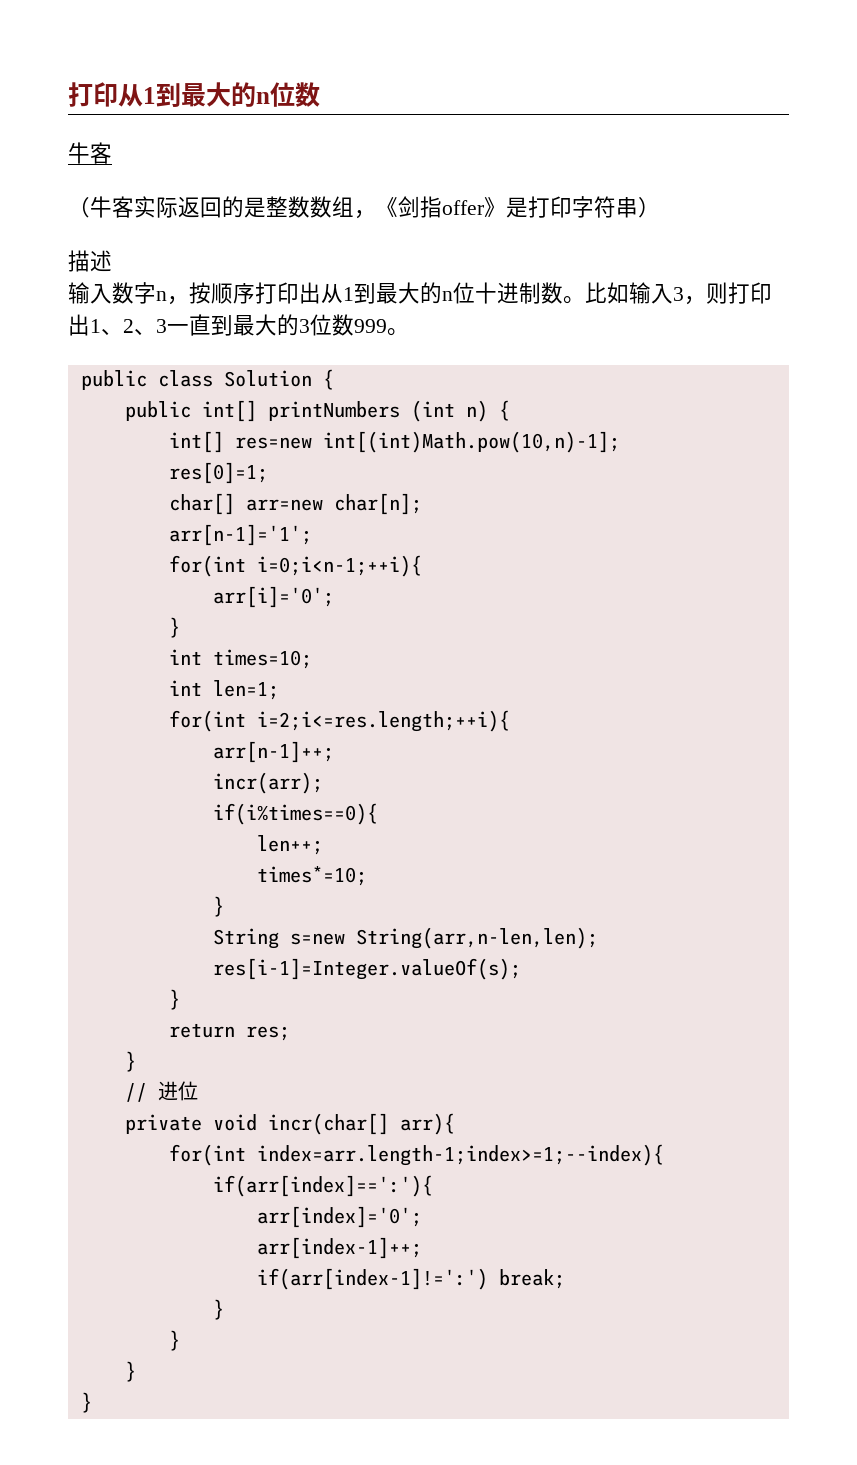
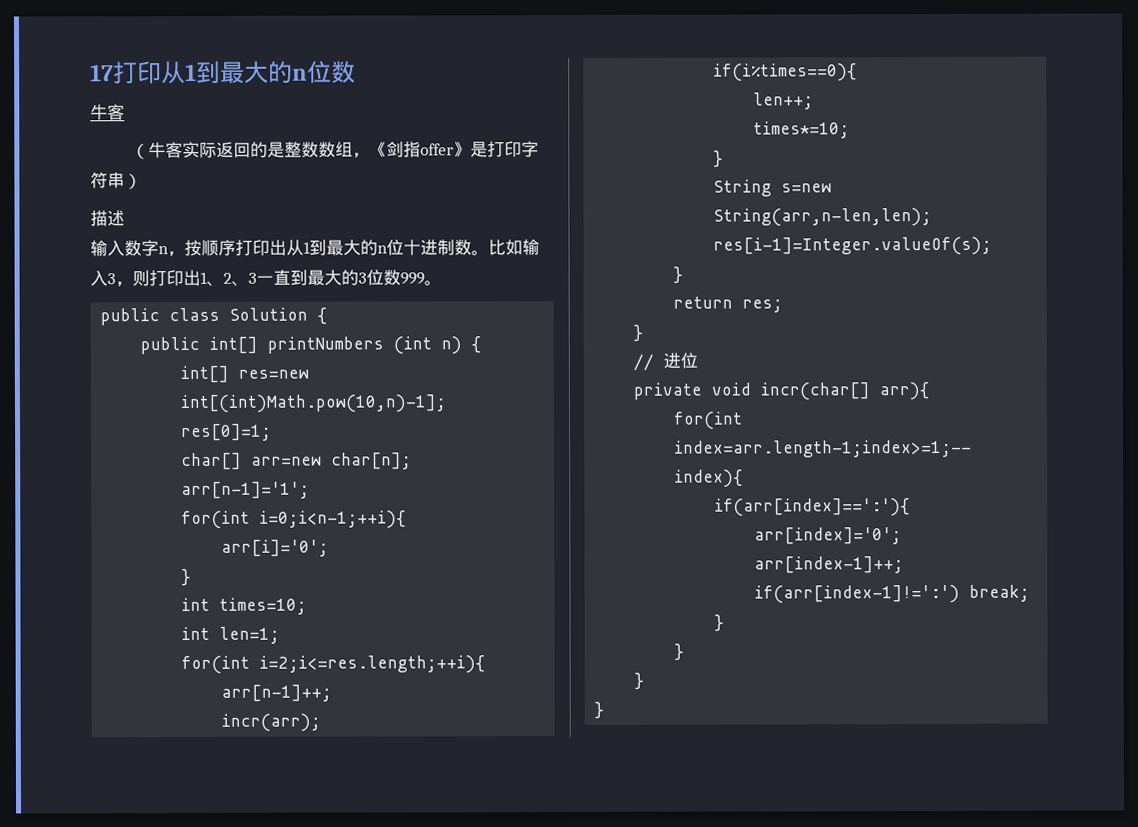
(68, 94) none -> [90,64,114,82] 17

